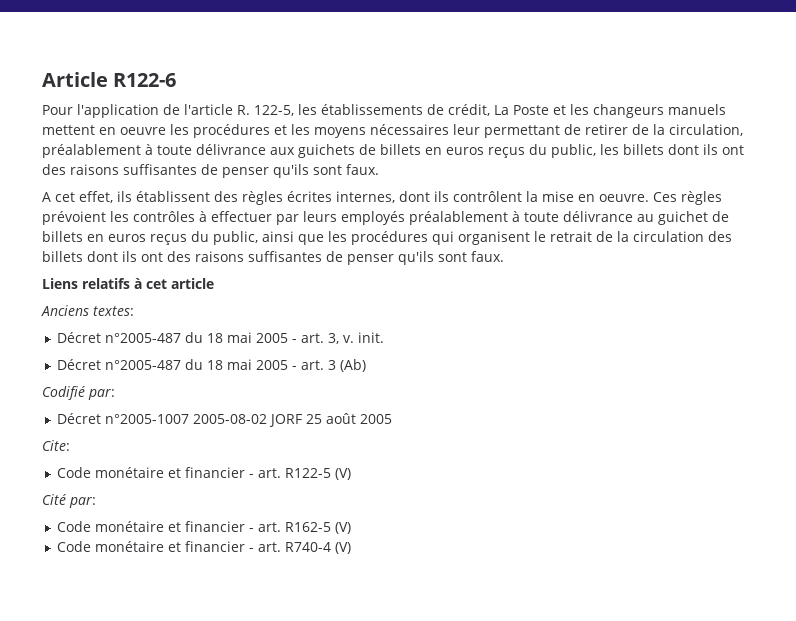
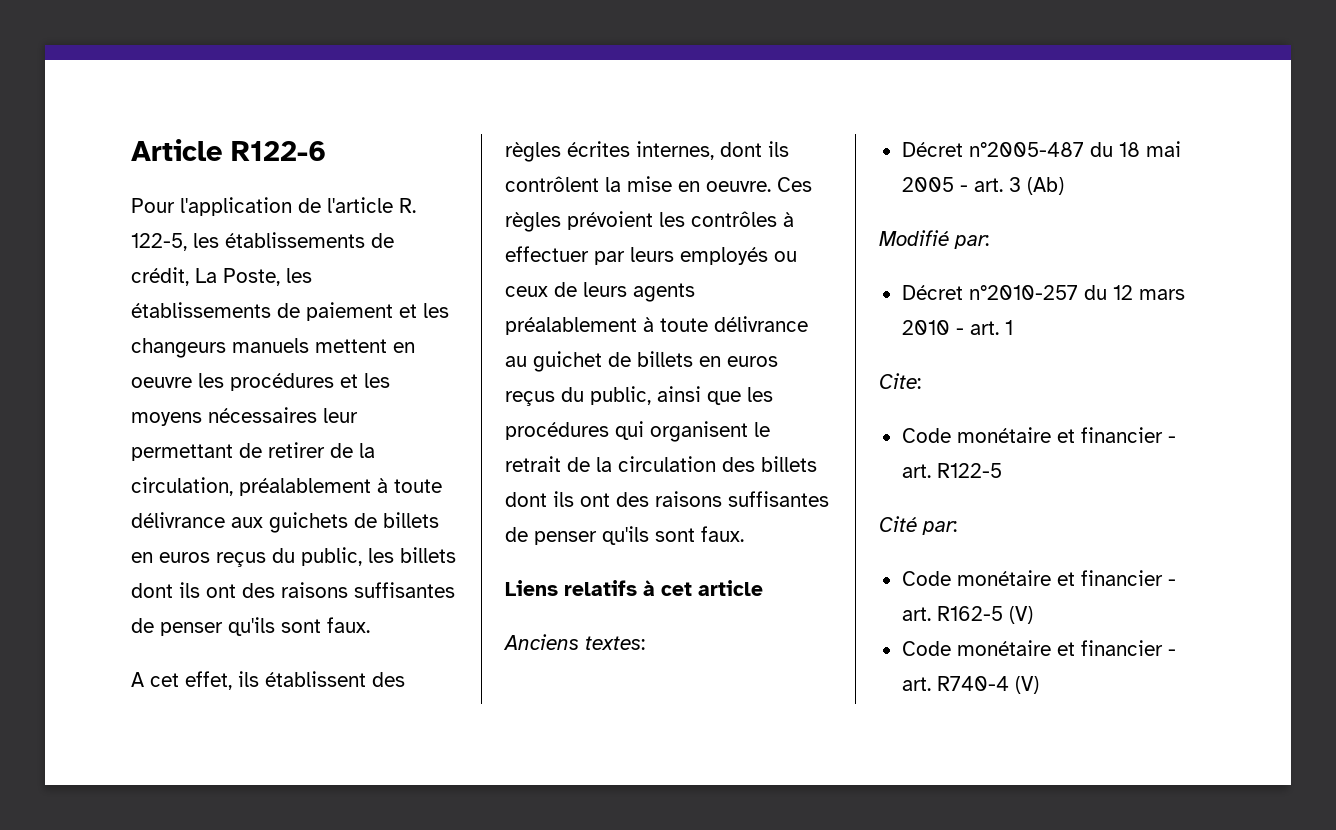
[513,105,549,115] Poste -> [223,268,312,286] [131,302,393,321] Poste, les établissements de paiement
(405, 218) none -> [774,251,797,262] [505,282,695,302] ou ceux de leurs agents
[57,332,385,344] // Décret n°2005-487 du 18 mai 2005 - art. 3, v. init. -> (645, 643) none
[42,386,85,400] Codifié -> [879,230,949,246] Modifié
[105,413,393,427] n°2005-1007 2005-08-02 JORF 25 août 2005 -> [968,285,1185,300] [901,320,1013,335] n°2010-257 du 12 mars 2010 - art. 1
[335,468,352,480] (V) -> (1002, 470) none

